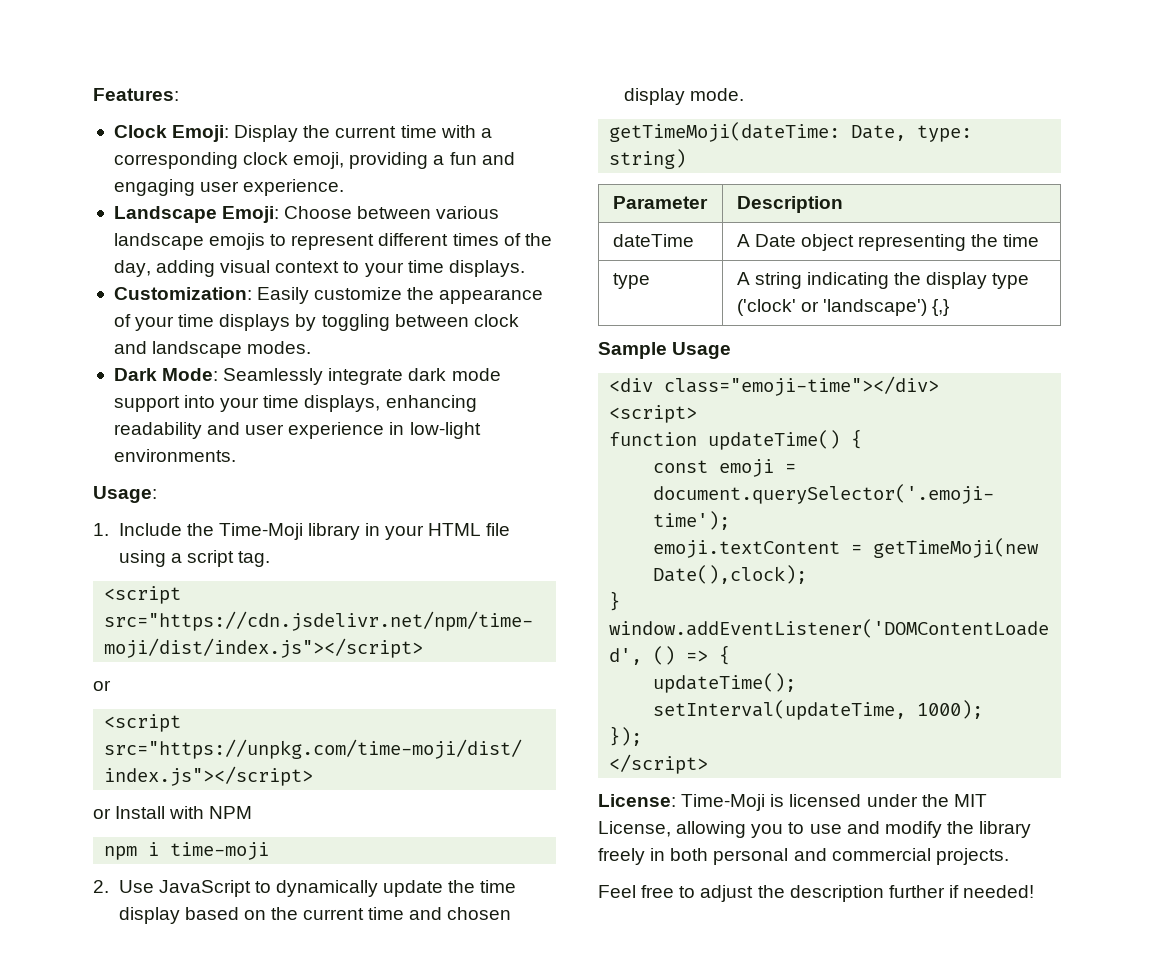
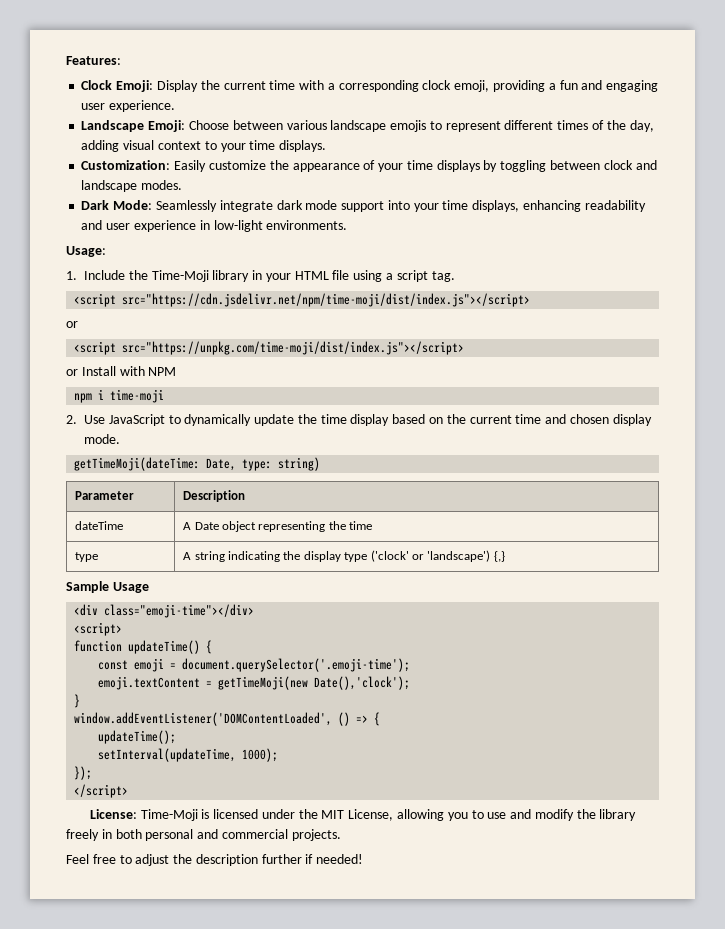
[653,565,808,584] Date(),clock); -> [314,676,411,690] Date(),'clock');

